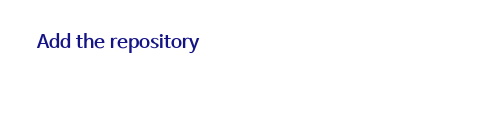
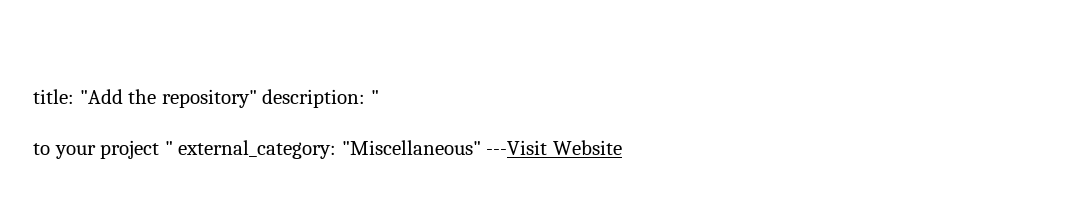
[36,33,200,54] Add the repository -> [33,89,379,108] [33,140,622,159] title: "Add the repository" description: " // to your project " external_category: "Miscellaneous" ---Visit Website

